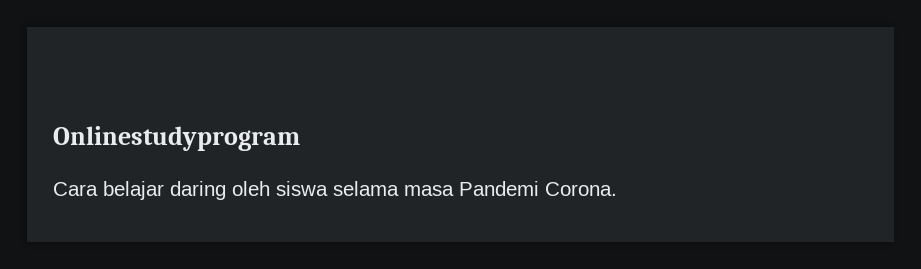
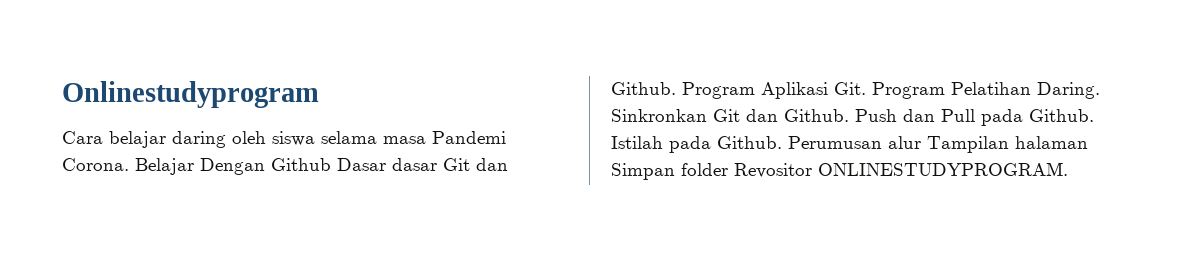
(617, 189) none -> [135,158,508,175] [611,82,1100,99] [611,109,1094,126] [611,136,1088,153] [611,162,1068,180] Belajar Dengan Github Dasar dasar Git dan Github. Program Aplikasi Git. Program Pelatihan Daring. Sinkronkan Git dan Github. Push dan Pull pada Github. Istilah pada Github. Perumusan alur Tampilan halaman Simpan folder Revositor ONLINESTUDYPROGRAM.

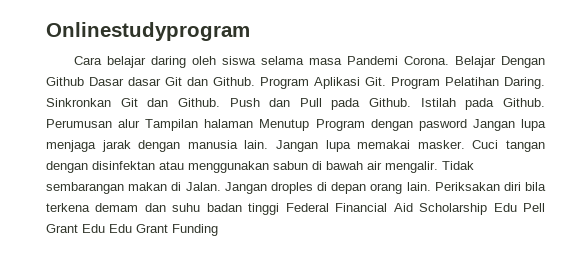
[611,162,1068,180] Simpan folder Revositor ONLINESTUDYPROGRAM. -> [259,119,546,131] [46,140,546,152] [46,161,474,173] [46,182,547,194] [46,203,545,215] [46,224,218,236] Menutup Program dengan pasword Jangan lupa menjaga jarak dengan manusia lain. Jangan lupa memakai masker. Cuci tangan dengan disinfektan atau menggunakan sabun di bawah air mengalir. Tidak sembarangan makan di Jalan. Jangan droples di depan orang lain. Periksakan diri bila terkena demam dan suhu badan tinggi Federal Financial Aid Scholarship Edu Pell Grant Edu Edu Grant Funding

